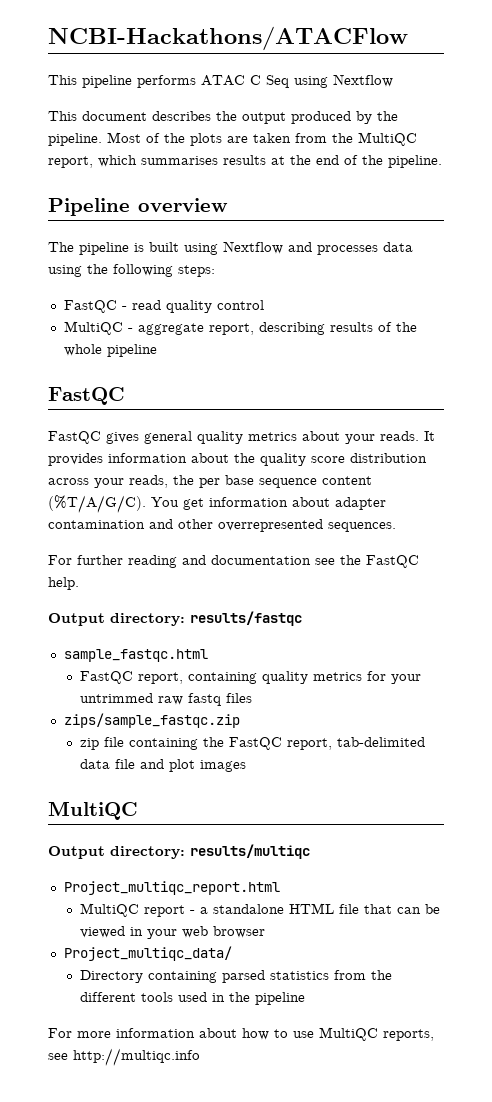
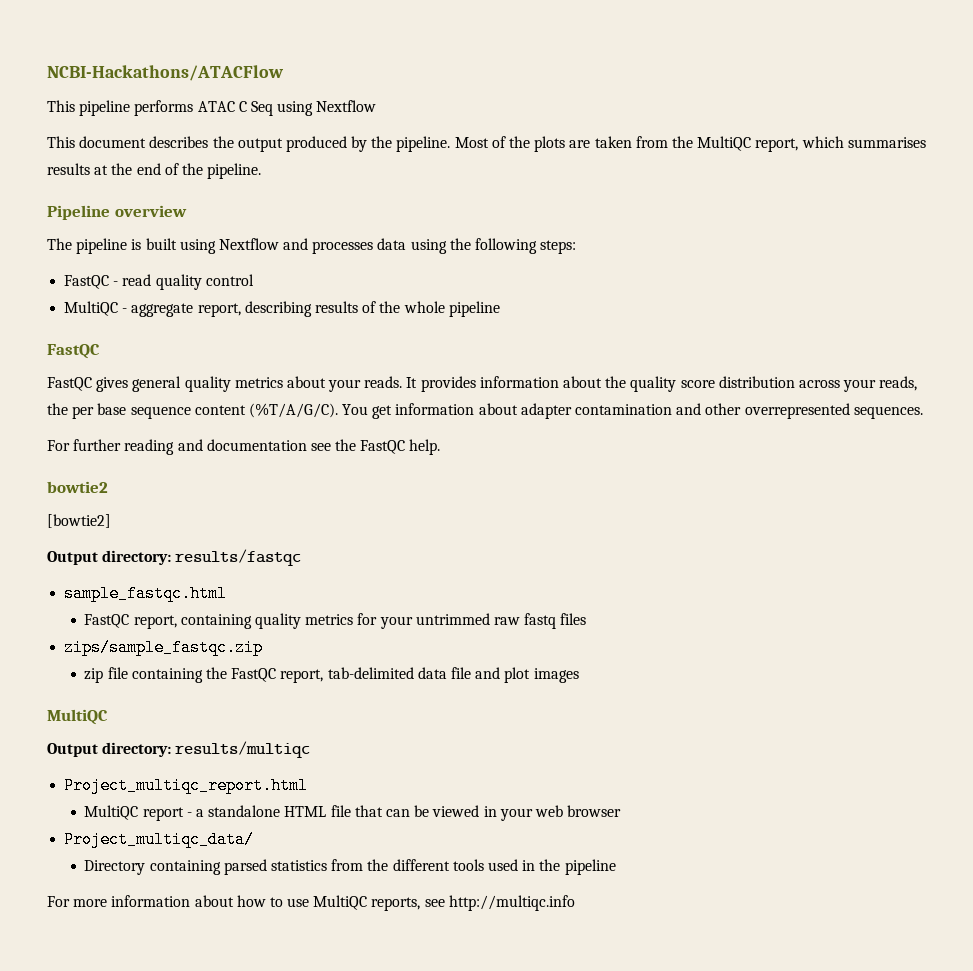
(79, 583) none -> [47,481,108,493] [47,514,111,528] // bowtie2 // [bowtie2]

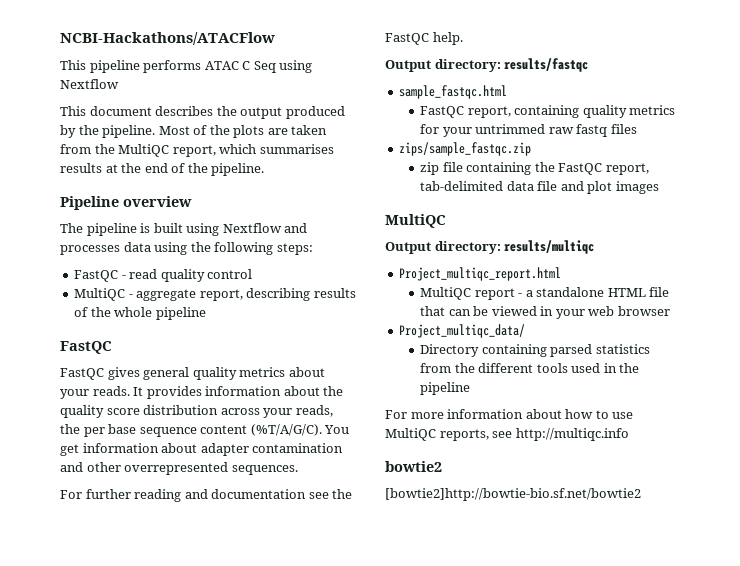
[47,481,108,493] [47,514,111,528] // bowtie2 // [bowtie2] -> (463, 38) none
(575, 903) none -> [385,461,442,472] [385,488,641,501] // bowtie2 // [bowtie2]http://bowtie-bio.sf.net/bowtie2

